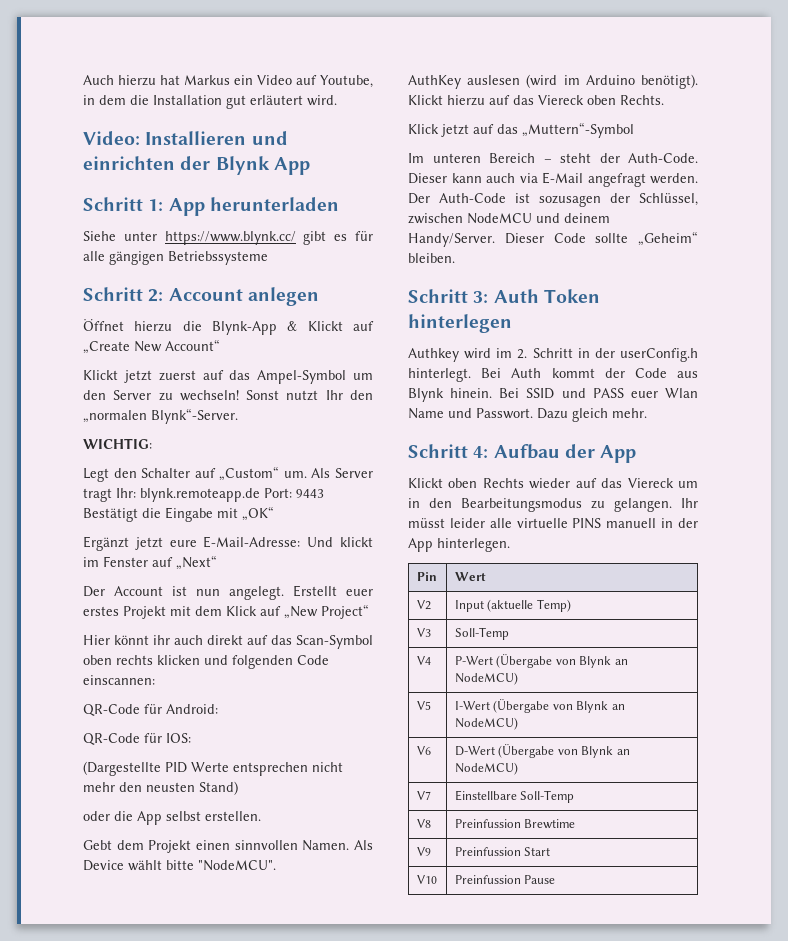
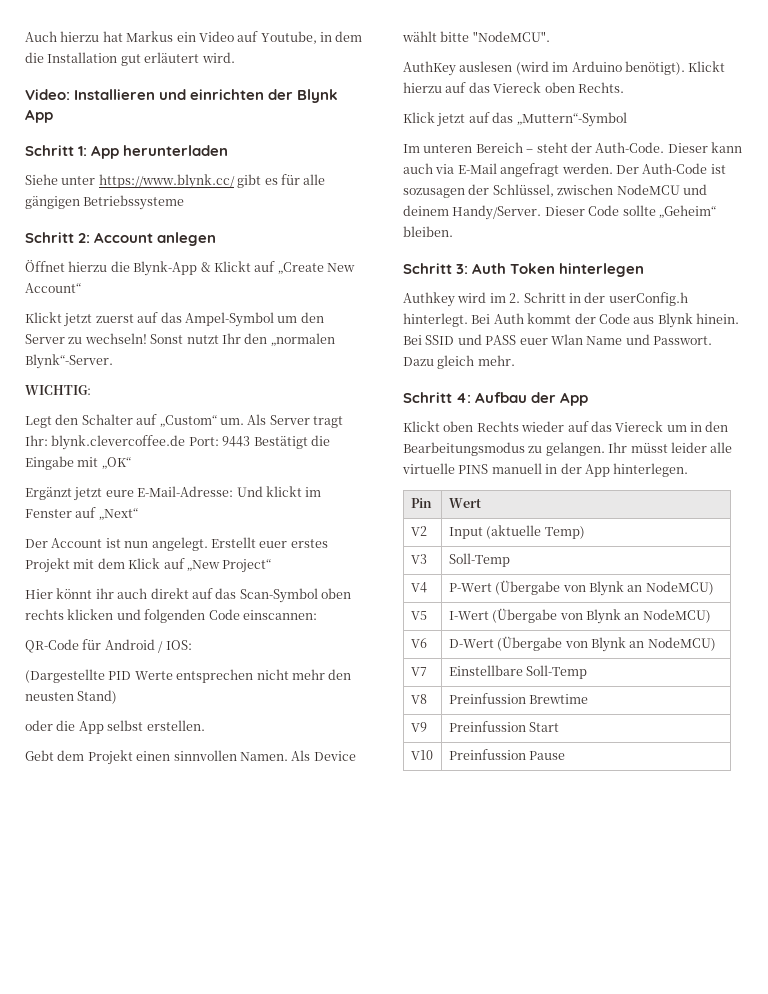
[140,488,260,502] blynk.remoteapp.de -> [51,435,186,450] blynk.clevercoffee.de
[166,704,218,714] [83,733,162,745] Android: // QR-Code für -> [104,639,164,653] Android /

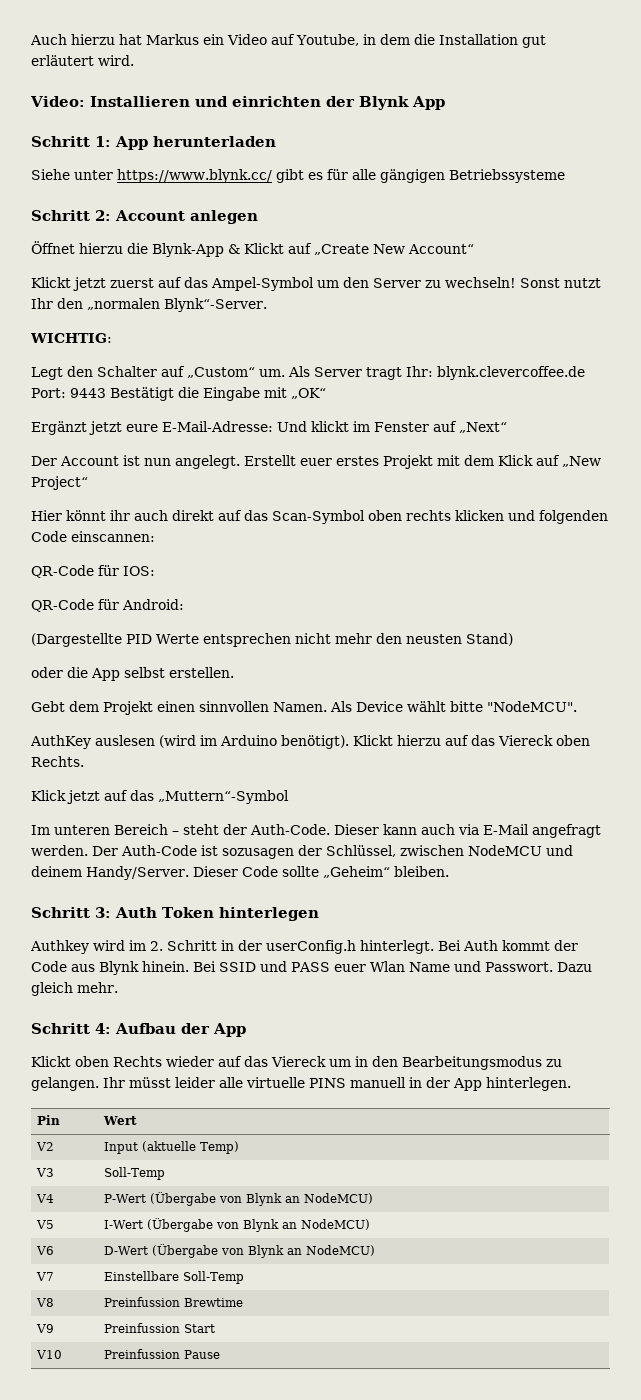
[104,639,164,653] Android / -> (119, 570) none
(192, 645) none -> [31,599,184,612] // QR-Code für Android:

